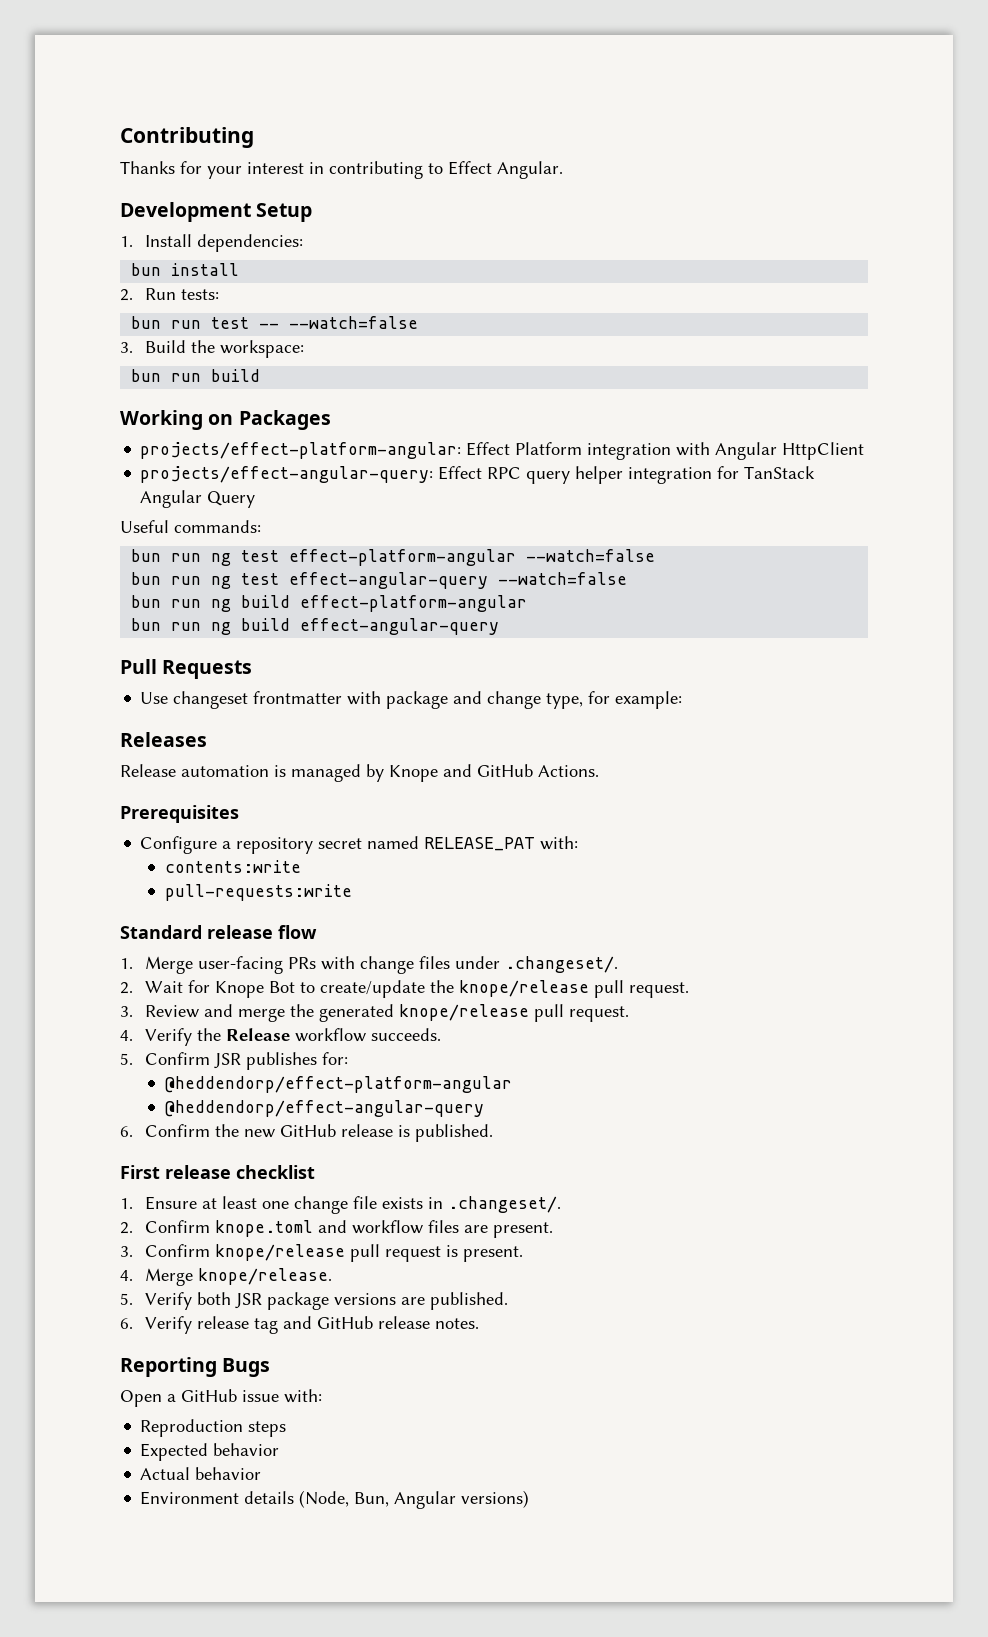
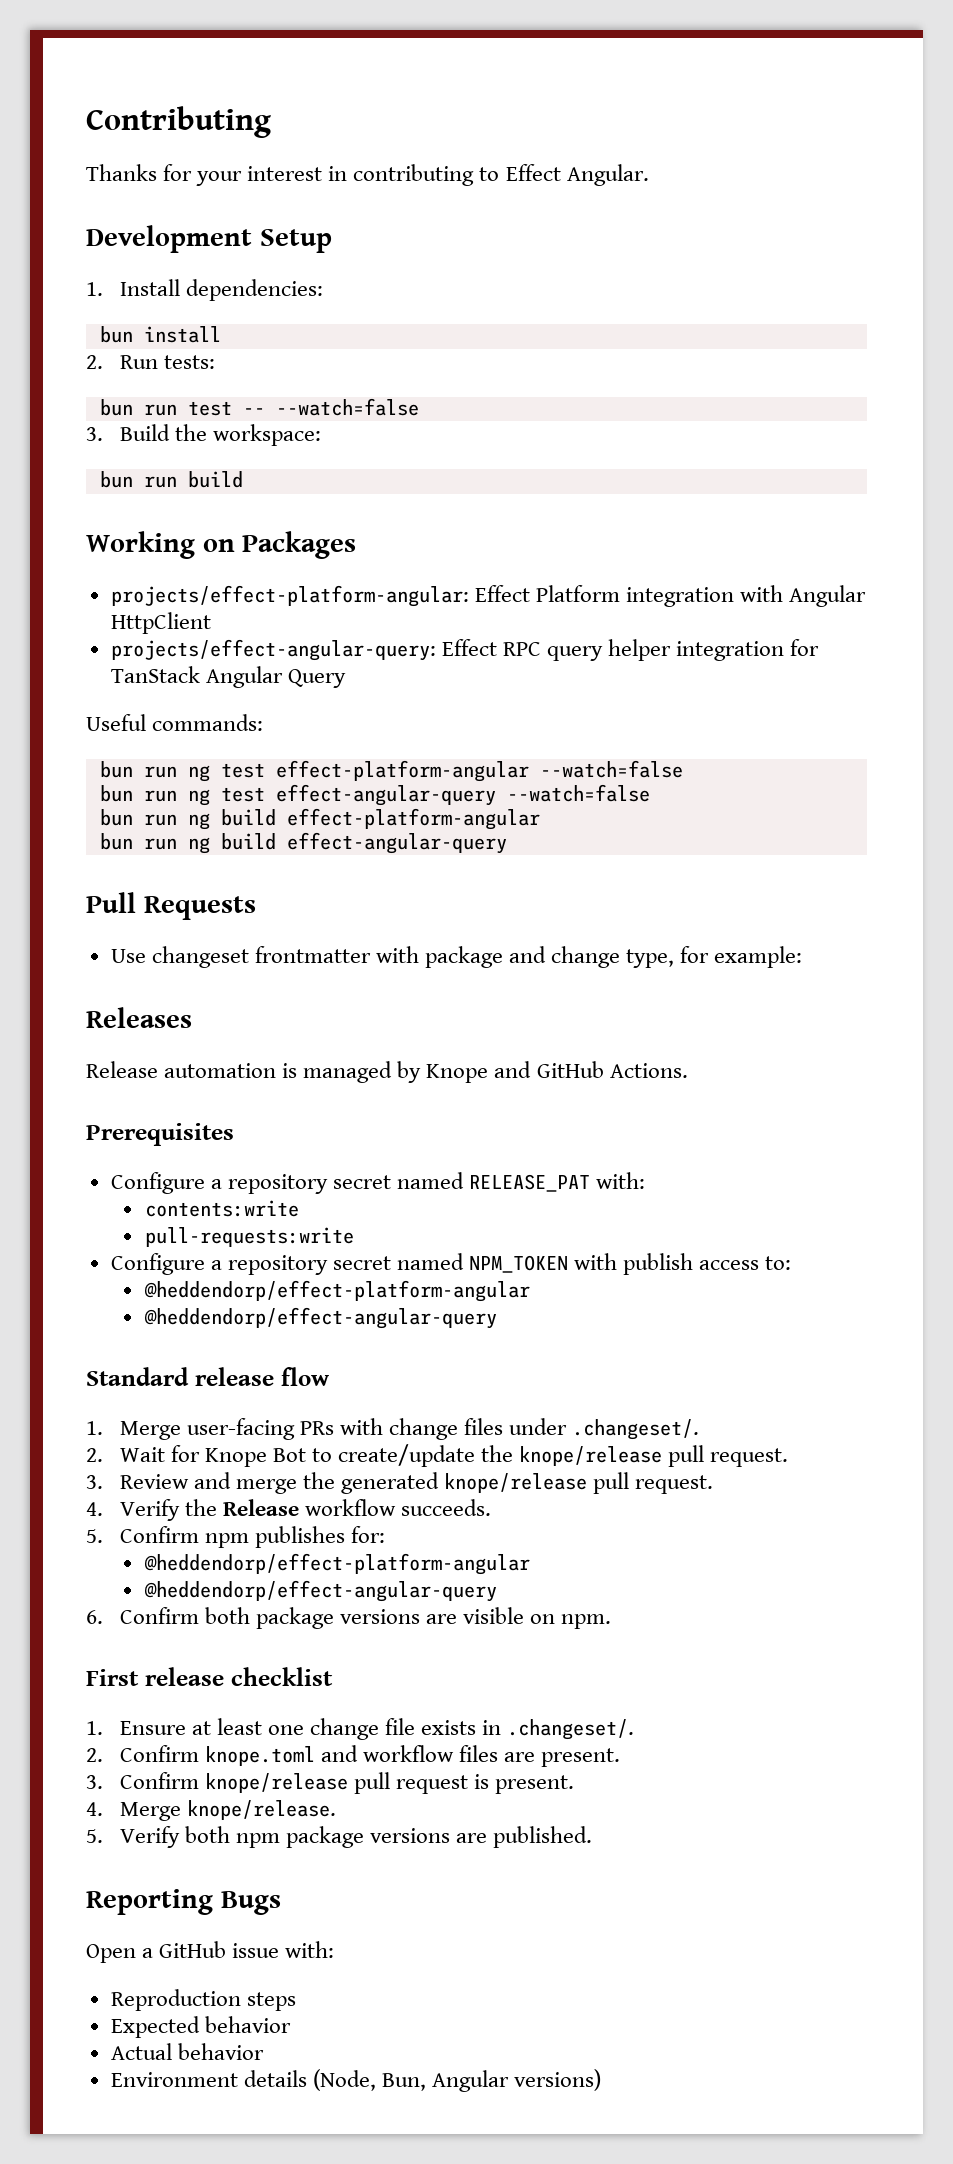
(353, 892) none -> [110,1253,792,1275] [143,1280,530,1302] [143,1307,497,1329] // Configure a repository secret named NPM_TOKEN with publish access to: // @heddendorp/effect-platform-angular // @heddendorp/effect-angular-query
[213,1053,241,1069] JSR -> [204,1533,249,1548] npm
[214,1124,493,1142] the new GitHub release is published. -> [204,1607,612,1629] both package versions are visible on npm.
[234,1293,262,1309] JSR -> [235,1833,280,1848] npm
[120,1316,479,1334] // 6. Verify release tag and GitHub release notes. -> (593, 1837) none

